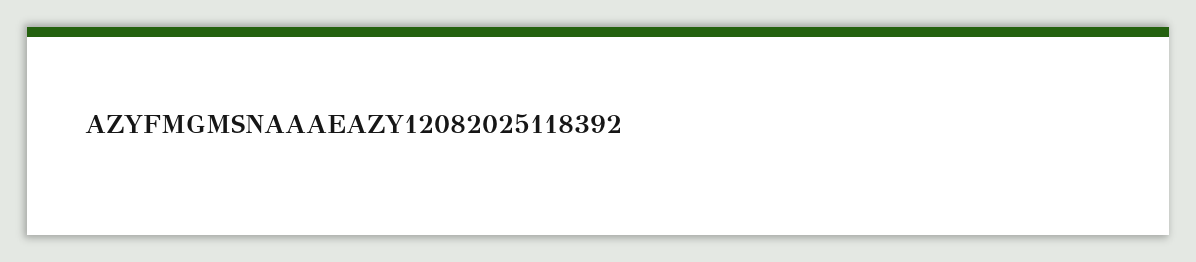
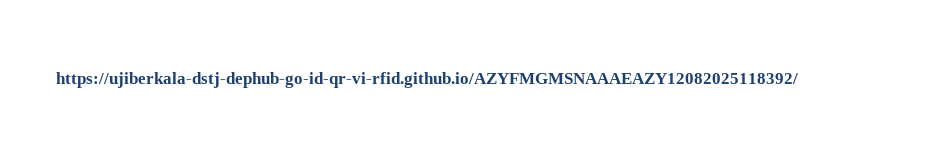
[85,114,622,133] AZYFMGMSNAAAEAZY12082025118392 -> [56,72,798,88] https://ujiberkala-dstj-dephub-go-id-qr-vi-rfid.github.io/AZYFMGMSNAAAEAZY12082025118392/

